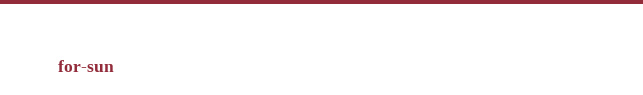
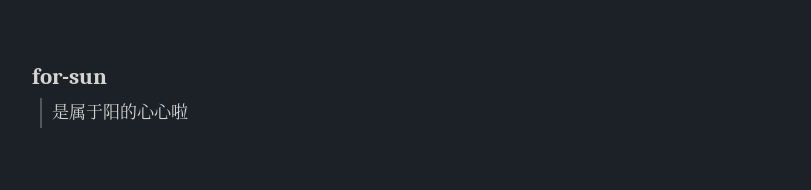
(114, 66) none -> [51,103,188,120] // 是属于阳的心心啦

